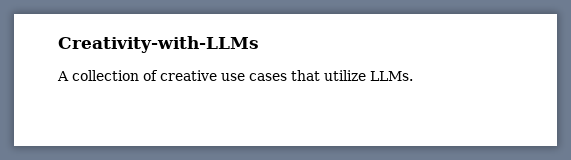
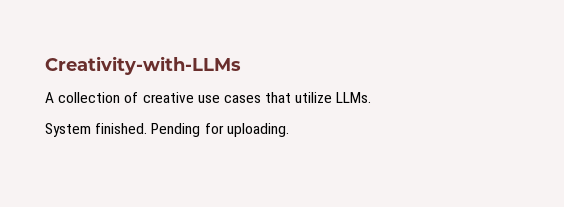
(413, 76) none -> [45,123,289,137] // System finished. Pending for uploading.

